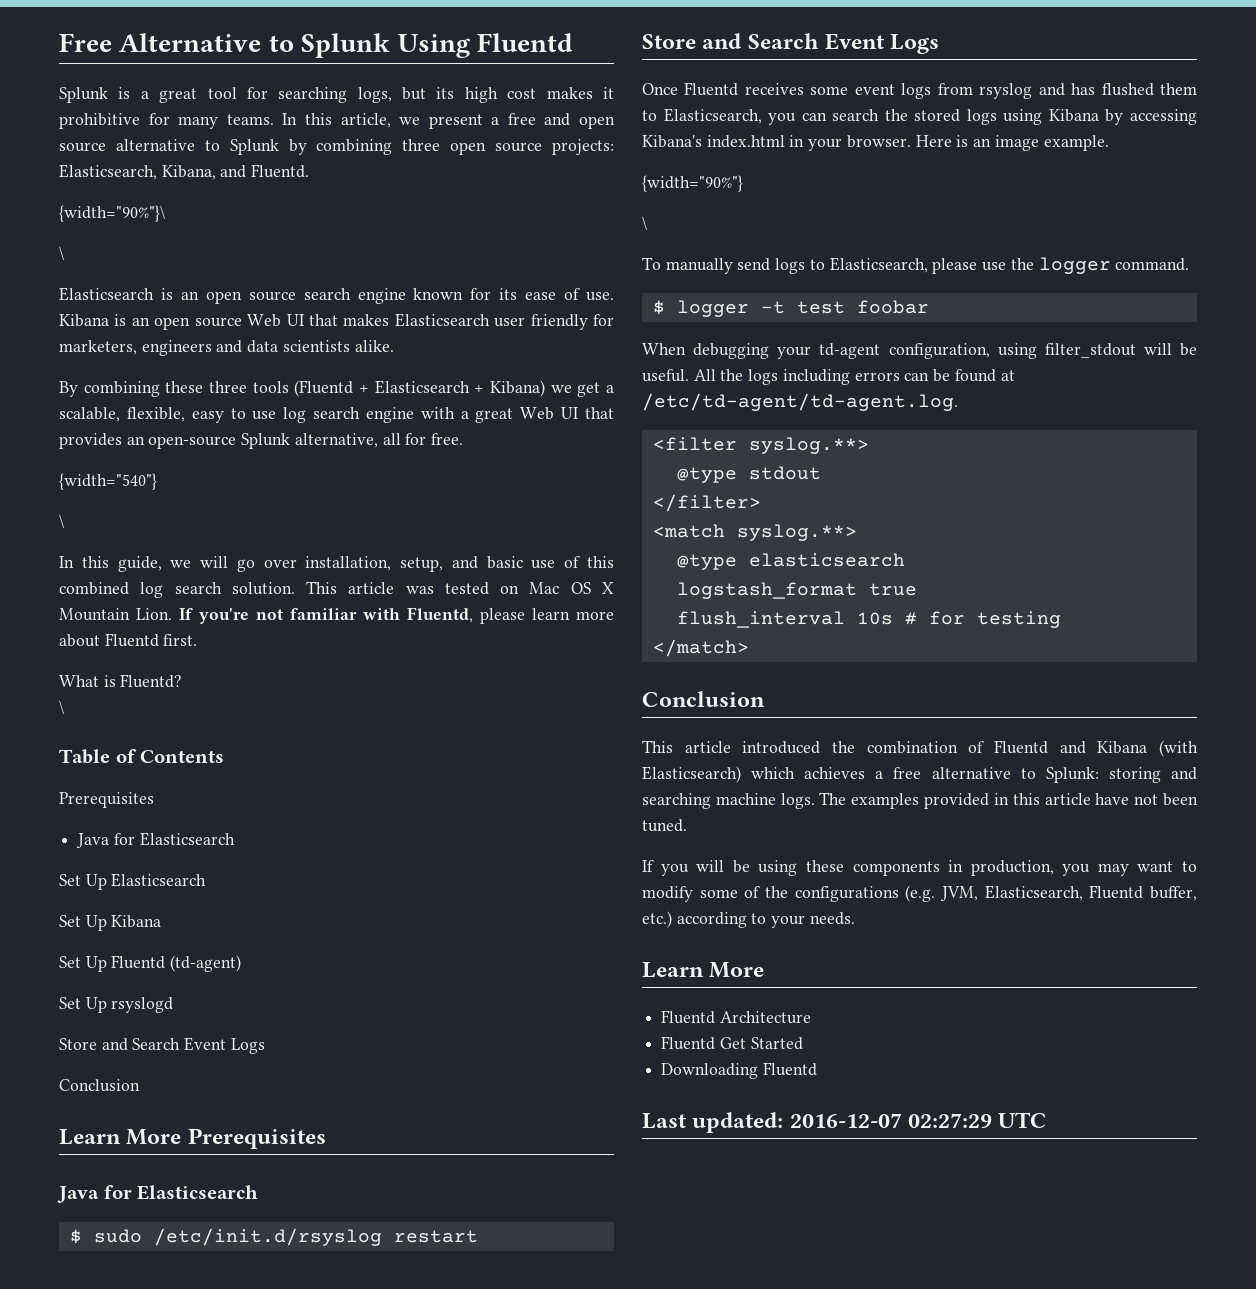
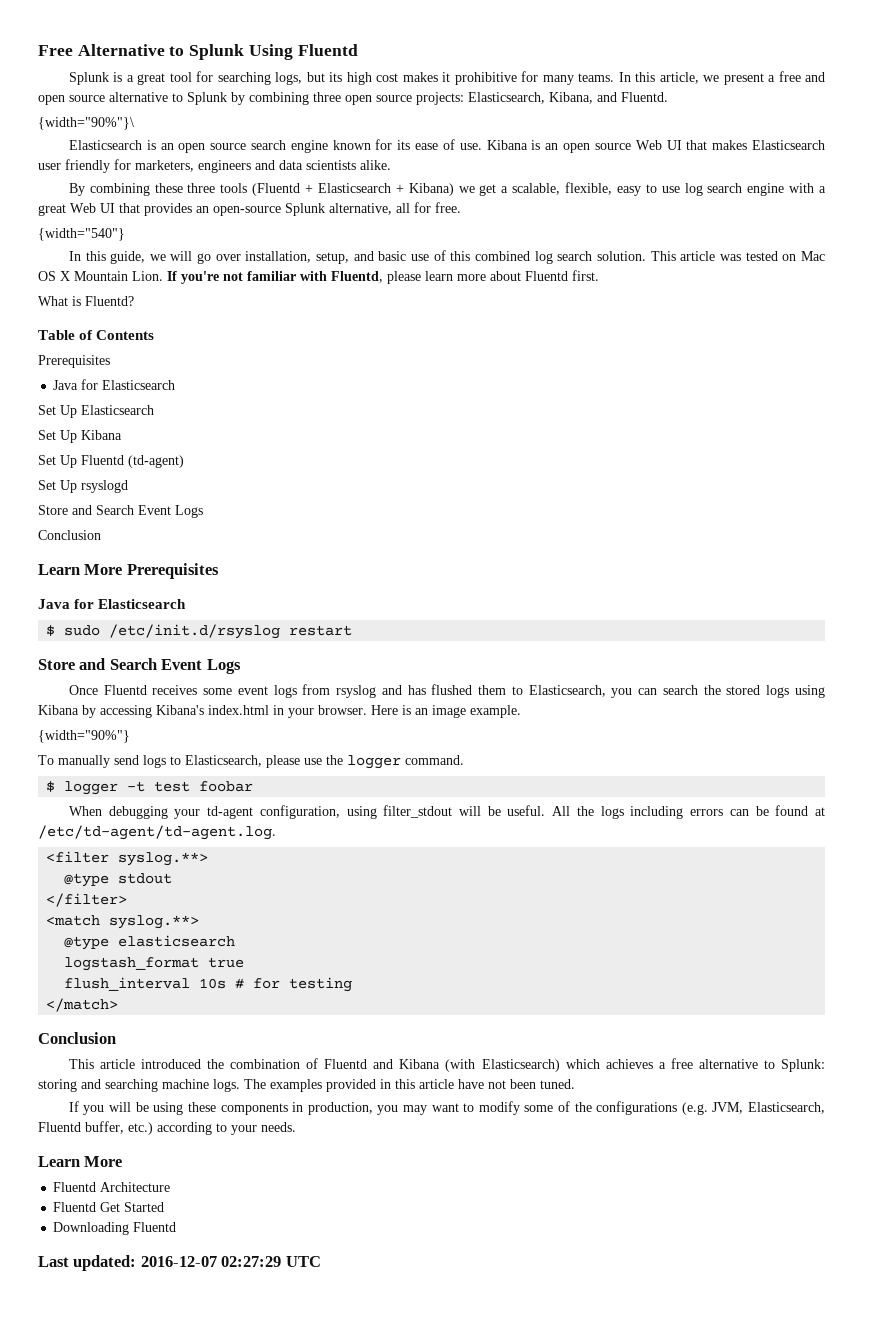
[59,246,64,260] // \ -> (134, 123) none
[59,514,64,528] // \ -> (125, 234) none
[59,700,64,714] // \ -> (134, 301) none
[642,216,647,230] // \ -> (130, 736) none

